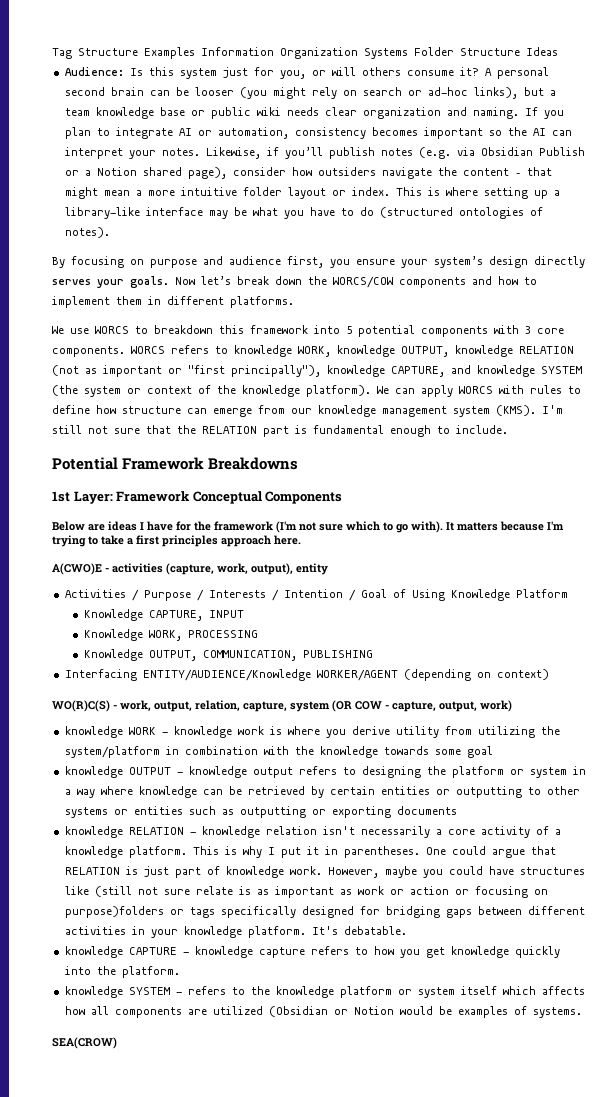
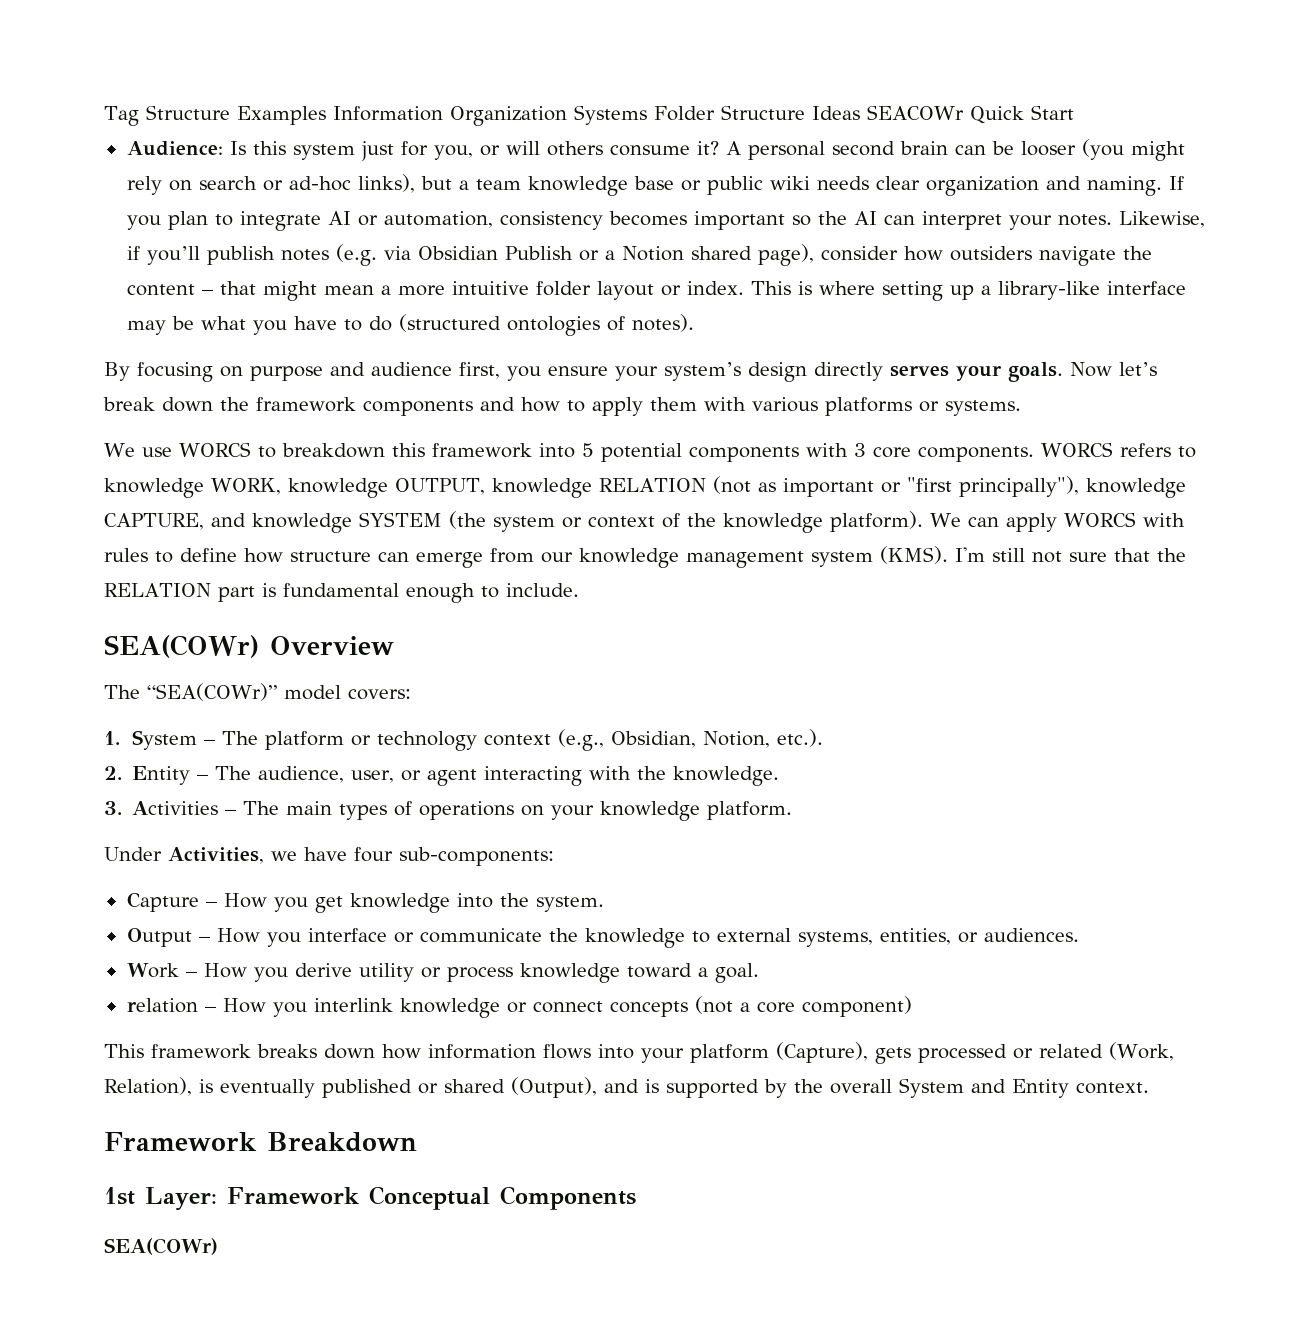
(558, 51) none -> [866,105,1074,124] SEACOWr Quick Start
[333,276,393,288] WORCS/COW -> [256,397,356,412] framework
[52,296,294,308] implement them in different platforms. -> [592,397,1021,416] apply them with various platforms or systems.
[52,457,299,470] Potential Framework Breakdowns -> [104,635,394,658] [104,683,411,701] [104,729,823,751] [104,766,780,786] [104,801,793,821] [104,847,554,866] [126,892,604,913] [126,928,1079,948] [126,963,759,983] [126,996,912,1018] [104,1042,1174,1064] [104,1077,1149,1098] [104,1132,417,1152] SEA(COWr) Overview // The “SEA(COWr)” model covers: // 1. System – The platform or technology context (e.g., Obsidian, Notion, etc.). // 2. Entity – The audience, user, or agent interacting with the knowledge. // 3. Activities – The main types of operations on your knowledge platform. // Under Activities, we have four sub-components: // Capture – How you get knowledge into the system. // Output – How you interface or communicate the knowledge to external systems, entities, or audiences. // Work – How you derive utility or process knowledge toward a goal. // relation – How you interlink knowledge or connect concepts (not a core component) // This framework breaks down how information flows into your platform (Capture), gets processed or related (Work, Relation), is eventually published or shared (Output), and is supported by the overall System and Entity context. // Framework Breakdown
[52,521,564,533] [52,535,301,547] [52,563,328,575] [64,589,568,601] [83,609,244,621] [83,629,258,641] [83,649,373,661] [64,669,549,681] [52,700,512,712] [64,726,560,738] [64,746,493,758] [64,766,586,778] [64,786,580,798] [64,806,457,818] [64,826,561,838] [64,846,556,858] [64,866,585,878] [64,886,548,898] [64,906,585,918] [64,926,407,938] [64,946,560,958] [64,966,180,978] [64,986,585,998] [64,1006,582,1018] [52,1037,117,1049] Below are ideas I have for the framework (I'm not sure which to go with). It matters because I'm trying to take a first principles approach here. // A(CWO)E - activities (capture, work, output), entity // Activities / Purpose / Interests / Intention / Goal of Using Knowledge Platform // Knowledge CAPTURE, INPUT // Knowledge WORK, PROCESSING // Knowledge OUTPUT, COMMUNICATION, PUBLISHING // Interfacing ENTITY/AUDIENCE/Knowledge WORKER/AGENT (depending on context) // WO(R)C(S) - work, output, relation, capture, system (OR COW - capture, output, work) // knowledge WORK - knowledge work is where you derive utility from utilizing the system/platform in combination with the knowledge towards some goal // knowledge OUTPUT - knowledge output refers to designing the platform or system in a way where knowledge can be retrieved by certain entities or outputting to other systems or entities such as outputting or exporting documents // knowledge RELATION - knowledge relation isn't necessarily a core activity of a knowledge platform. This is why I put it in parentheses. One could argue that RELATION is just part of knowledge work. However, maybe you could have structures like (still not sure relate is as important as work or action or focusing on purpose)folders or tags specifically designed for bridging gaps between different activities in your knowledge platform. It's debatable. // knowledge CAPTURE - knowledge capture refers to how you get knowledge quickly into the platform. // knowledge SYSTEM - refers to the knowledge platform or system itself which affects how all components are utilized (Obsidian or Notion would be examples of systems. // SEA(CROW) -> [104,1238,218,1255] SEA(COWr)

